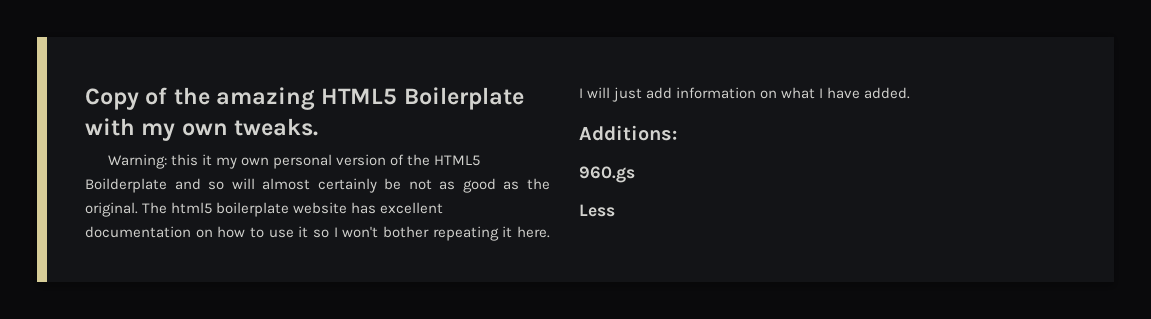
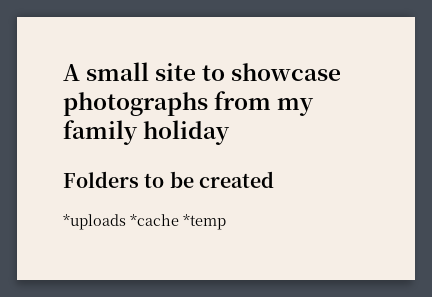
[85,87,524,110] [85,118,319,141] [107,154,481,169] [85,178,550,193] [85,202,444,217] [85,226,550,241] [579,87,911,102] [579,125,677,141] [579,166,635,183] [579,204,615,217] Copy of the amazing HTML5 Boilerplate with my own tweaks. // Warning: this it my own personal version of the HTML5 Boilderplate and so will almost certainly be not as good as the original. The html5 boilerplate website has excellent documentation on how to use it so I won't bother repeating it here. I will just add information on what I have added. // Additions: // 960.gs // Less -> [63,62,342,81] [63,91,315,116] [63,120,231,145] [63,171,274,188] [63,214,226,230] A small site to showcase photographs from my family holiday // Folders to be created // *uploads *cache *temp

